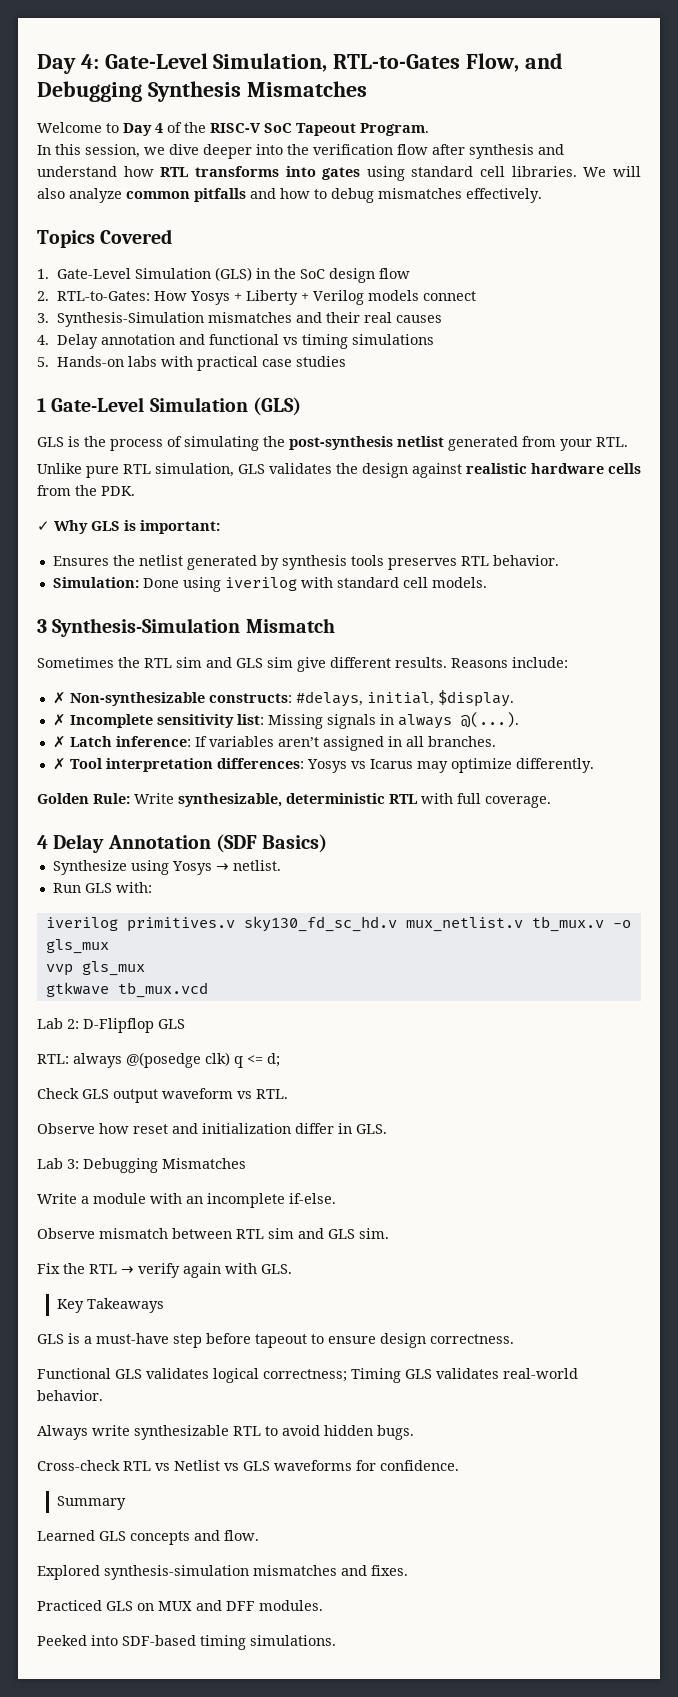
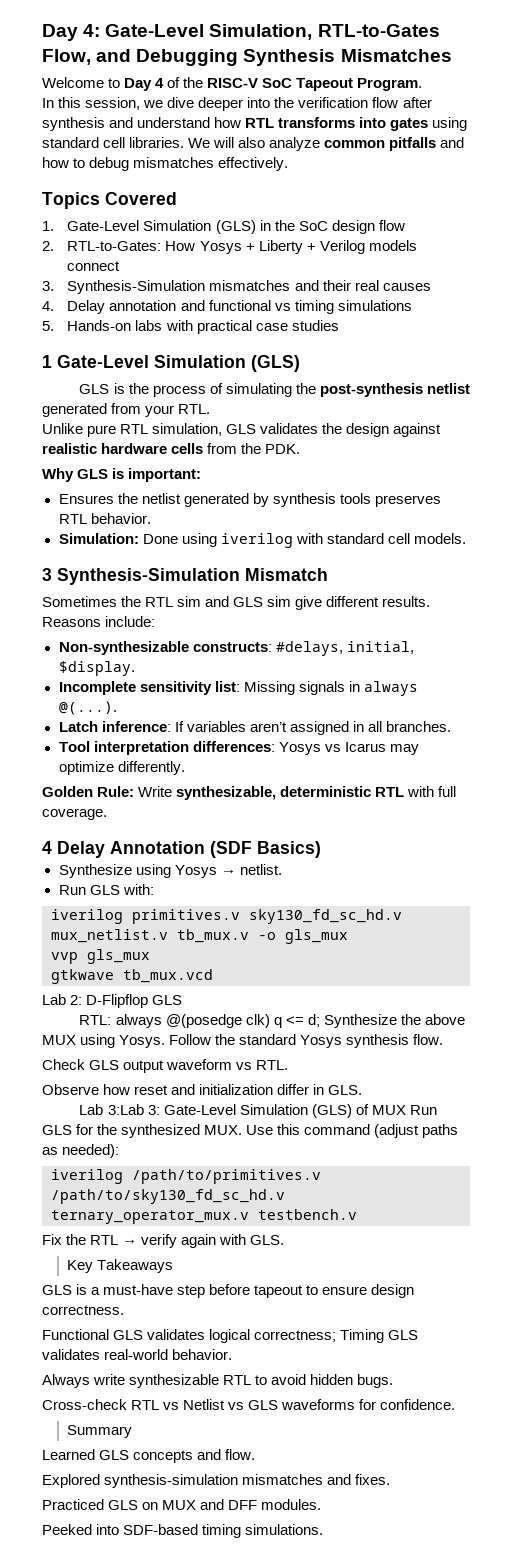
[37,521,50,531] ✓ -> (301, 449) none
[52,692,66,704] ✗ -> (156, 621) none
[52,714,66,726] ✗ -> (135, 668) none
[52,736,66,748] ✗ -> (117, 708) none
[52,758,66,770] ✗ -> (451, 726) none
(280, 1060) none -> [323,1014,465,1028] [42,1034,444,1048] Synthesize the above MUX using Yosys. Follow the standard Yosys synthesis flow.
[67,1158,246,1173] [37,1193,336,1208] [37,1228,389,1239] 3: Debugging Mismatches // Write a module with an incomplete if-else. // Observe mismatch between RTL sim and GLS sim. -> [107,1104,437,1118] [42,1124,459,1138] [42,1144,120,1158] [51,1169,321,1184] [51,1189,285,1204] [51,1209,357,1224] 3:Lab 3: Gate-Level Simulation (GLS) of MUX Run GLS for the synthesized MUX. Use this command (adjust paths as needed): // iverilog /path/to/primitives.v /path/to/sky130_fd_sc_hd.v ternary_operator_mux.v testbench.v

